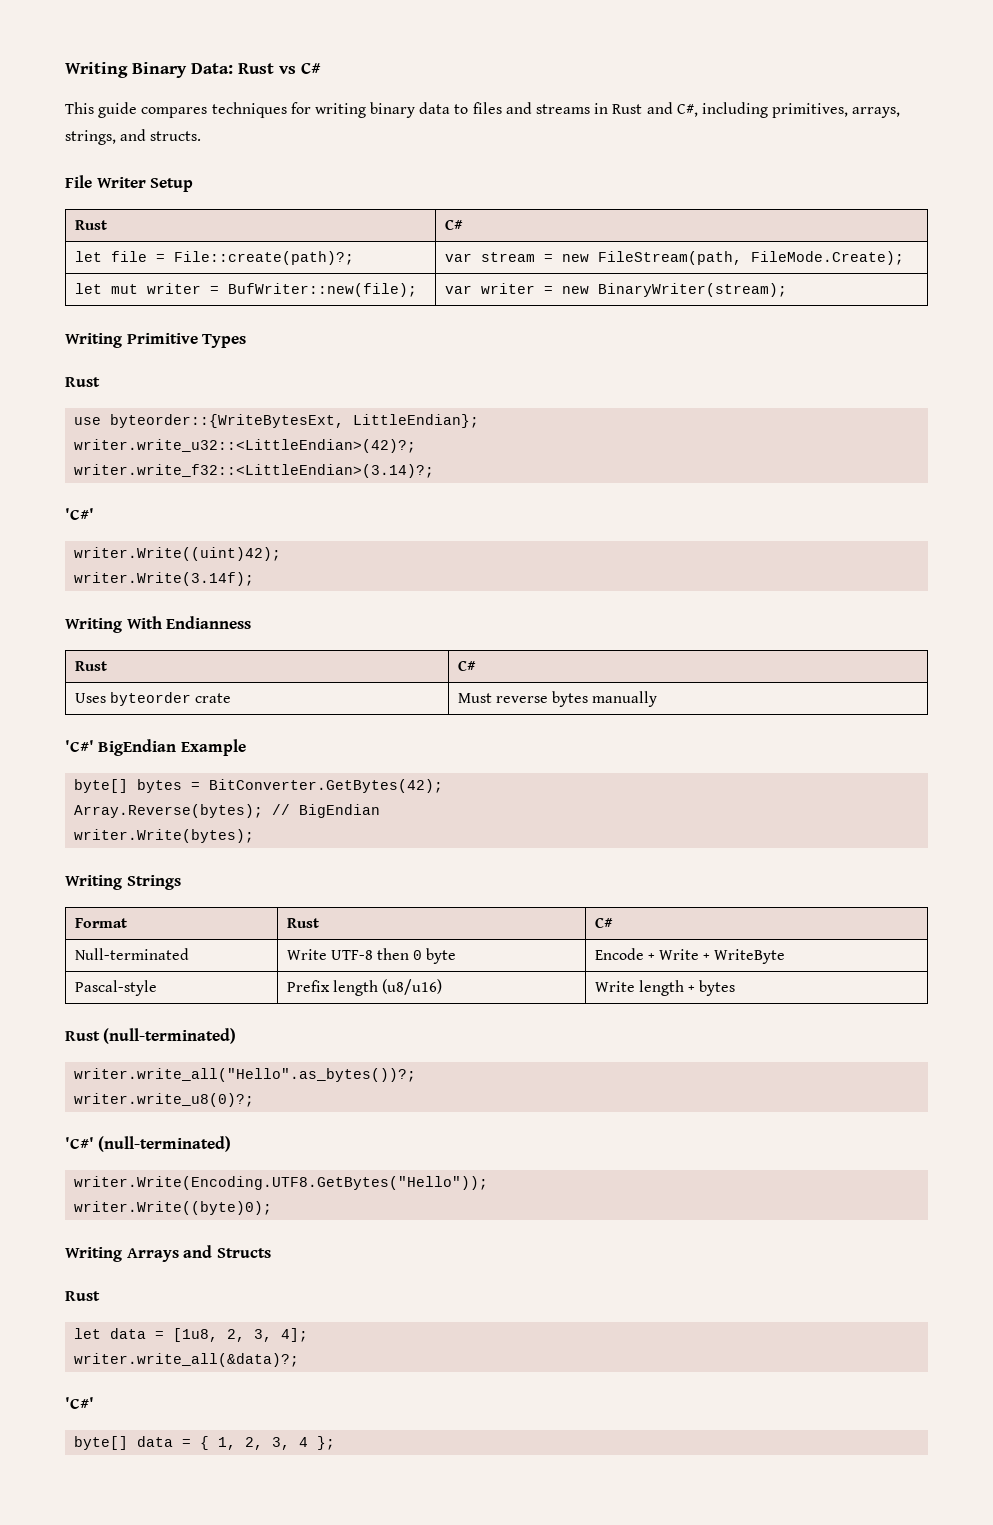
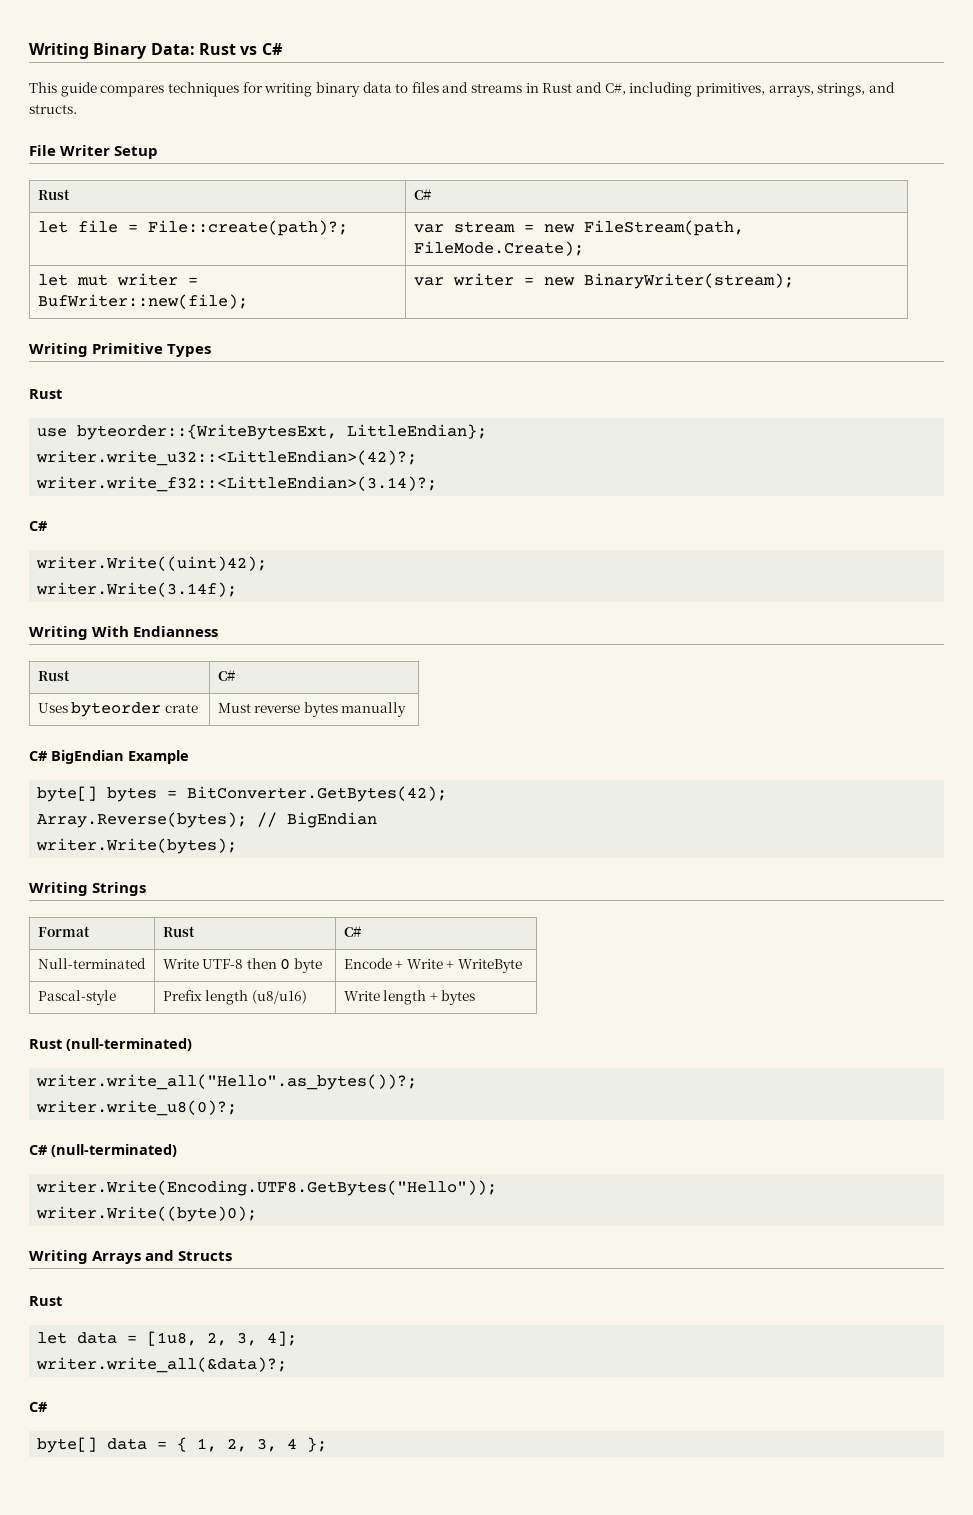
[65,508,94,520] 'C#' -> [29,521,48,531] C#
[65,740,94,752] 'C#' -> [29,751,48,761] C#
[65,1137,94,1149] 'C#' -> [29,1145,48,1155] C#
[65,1397,94,1409] 'C#' -> [29,1402,48,1412] C#

